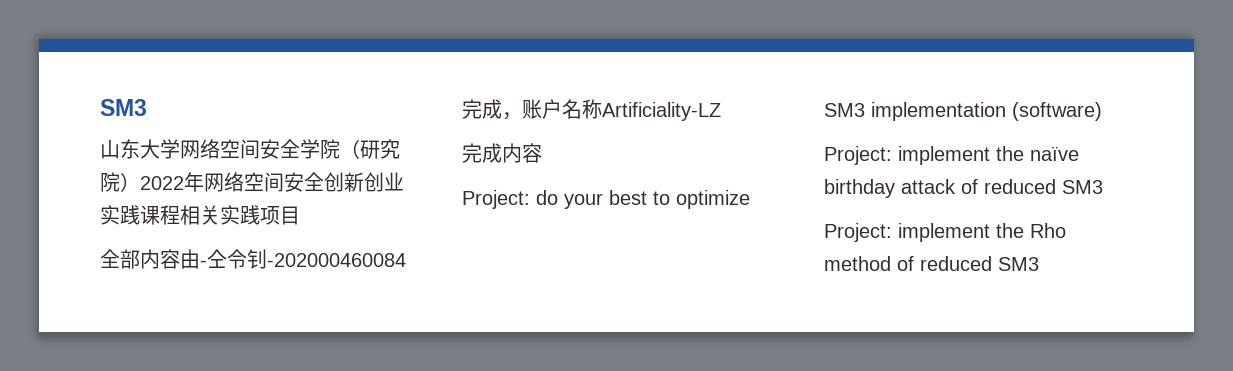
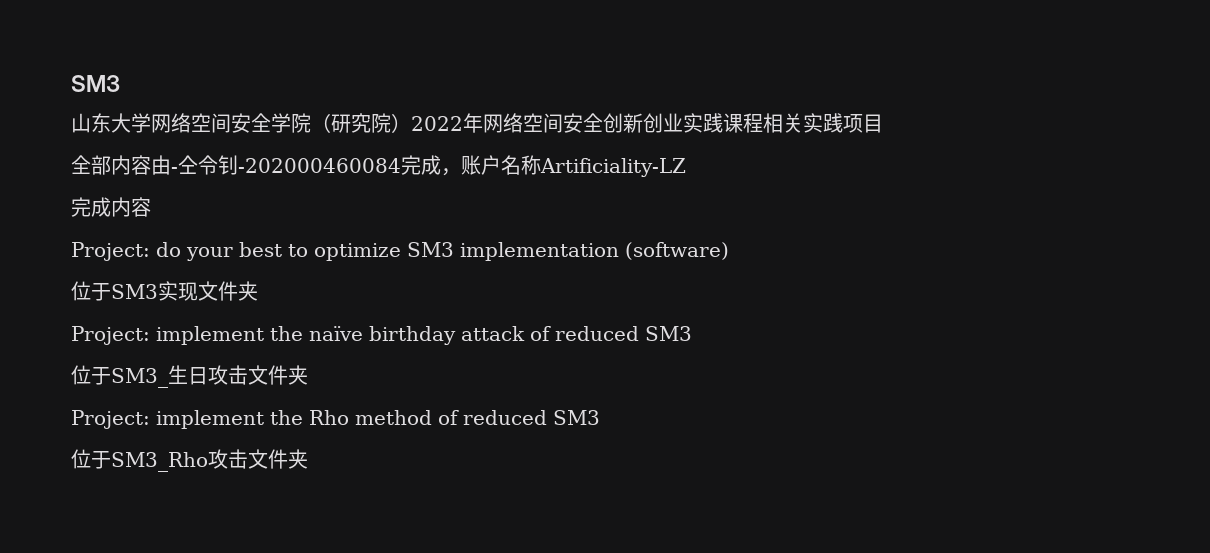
(1102, 111) none -> [71,281,258,301] // 位于SM3实现文件夹
(1103, 187) none -> [71,365,308,388] // 位于SM3_生日攻击文件夹
(1039, 264) none -> [71,449,308,472] // 位于SM3_Rho攻击文件夹

